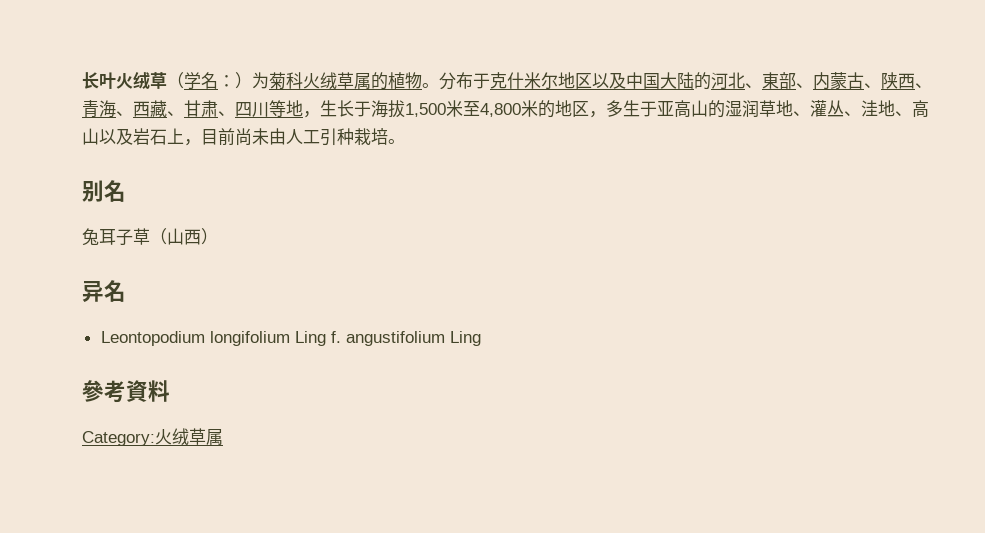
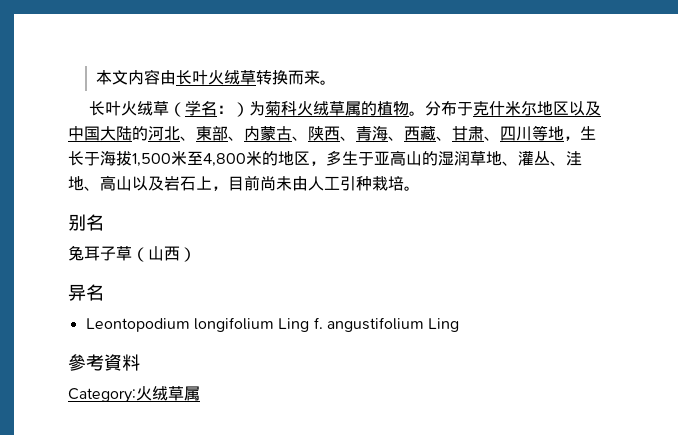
(82, 80) none -> [95,69,336,85] 本文内容由长叶火绒草转换而来。 //

